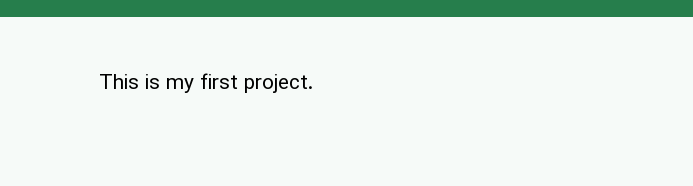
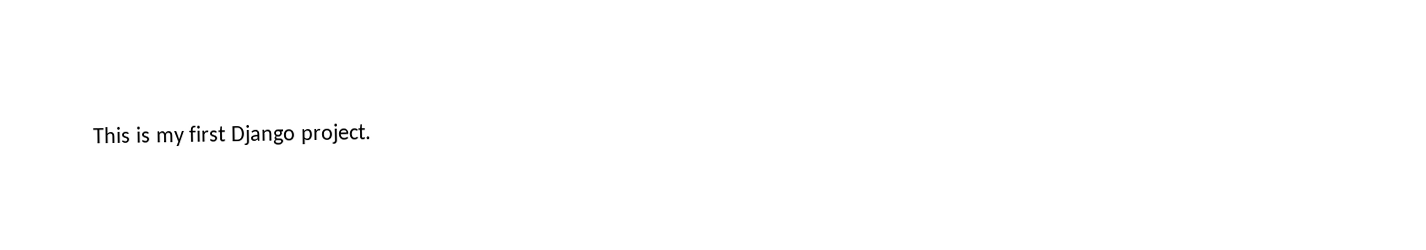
(238, 81) none -> [230,124,297,146] Django

